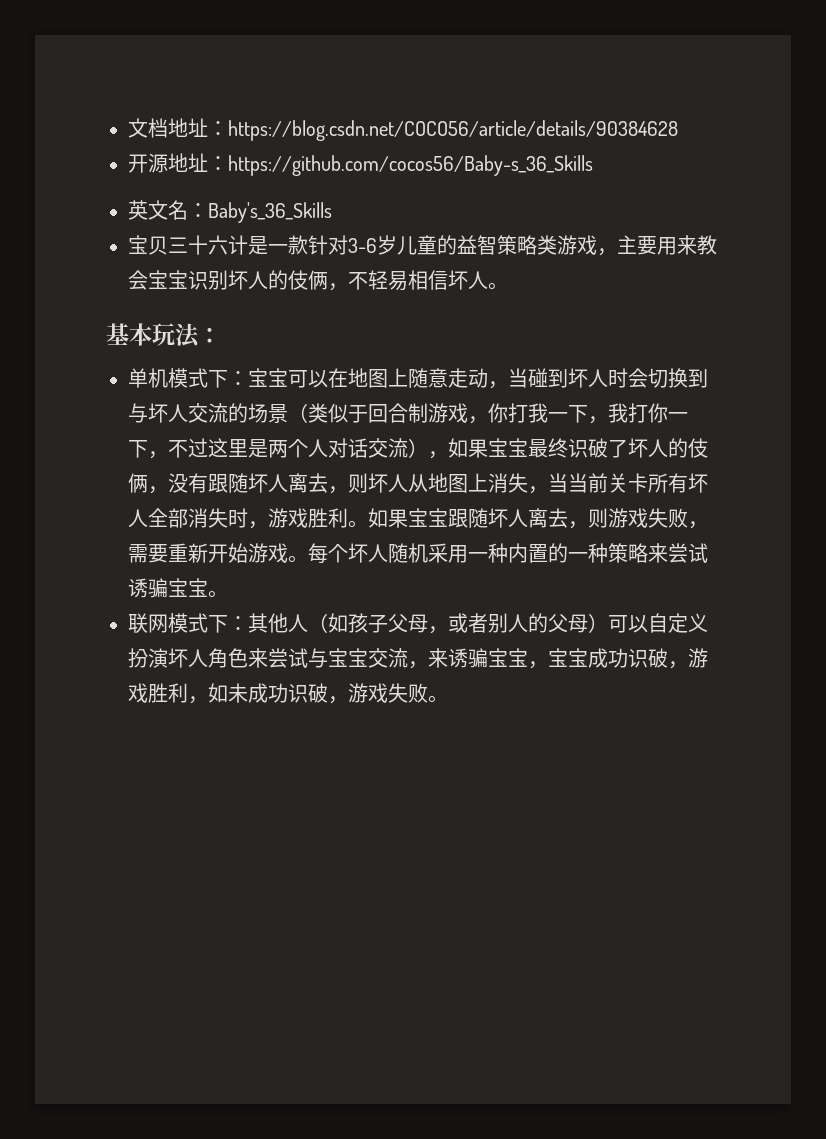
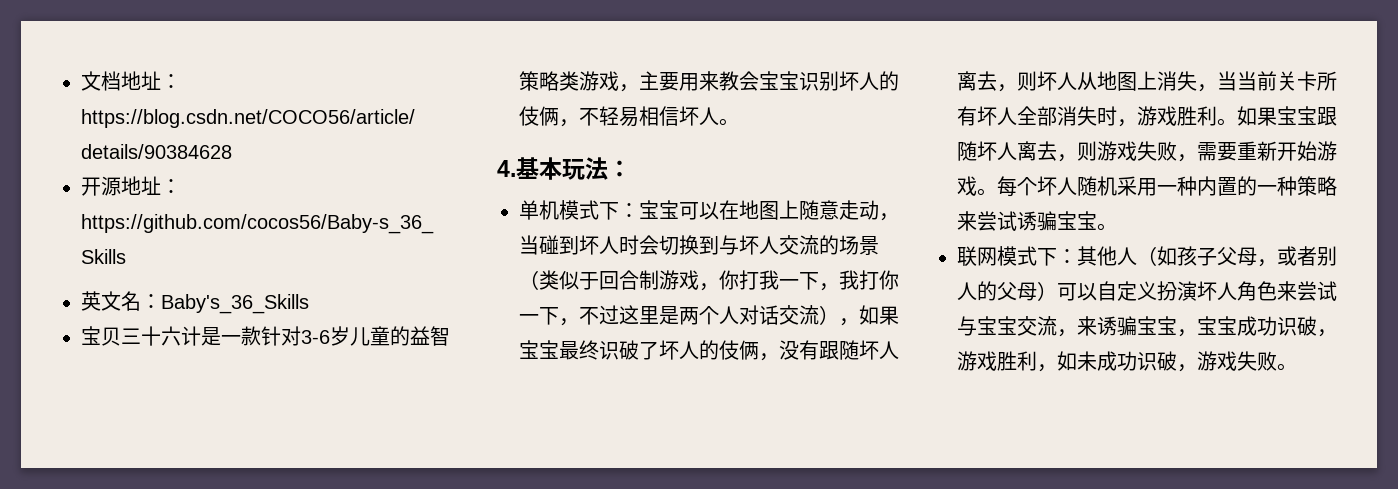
(508, 286) none -> [497,160,516,177] 4.

